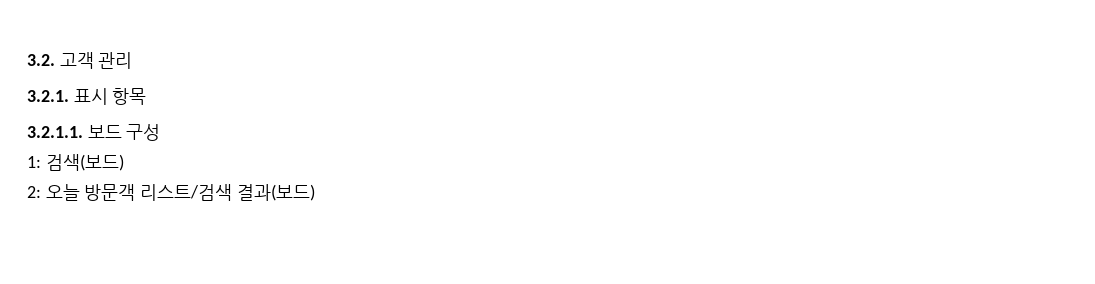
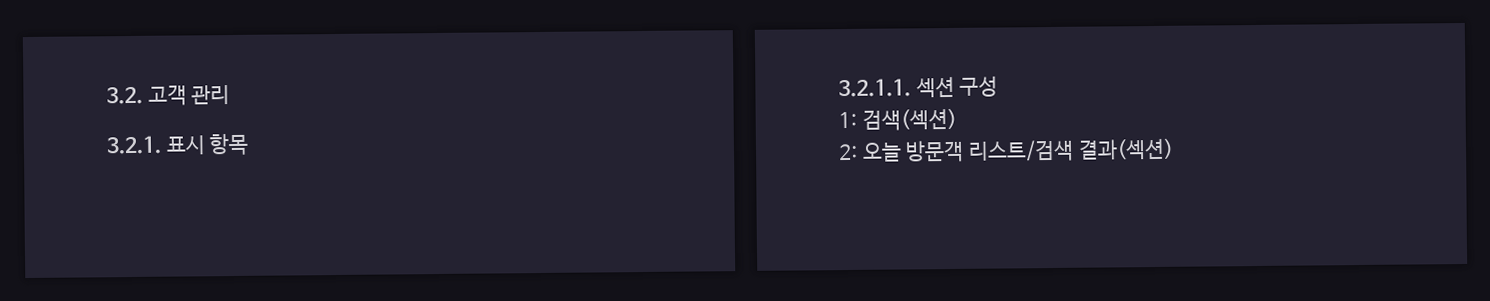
[87,125,122,138] 보드 -> [915,76,955,98] 섹션
[45,154,124,171] 검색(보드) -> [861,108,957,131] 검색(섹션)
[236,184,315,201] 결과(보드) -> [1077,138,1174,160] 결과(섹션)

